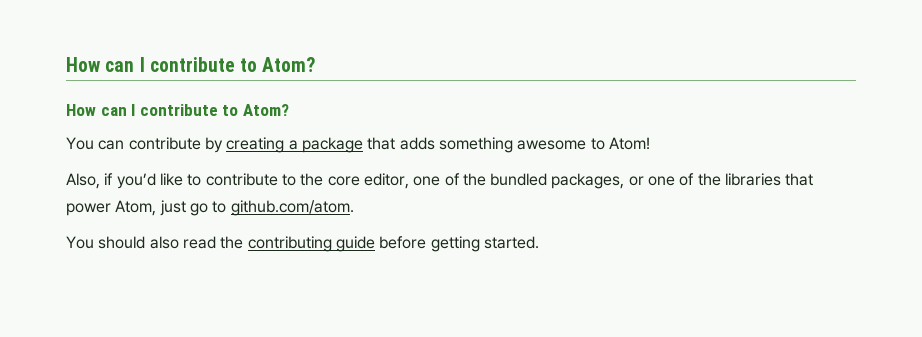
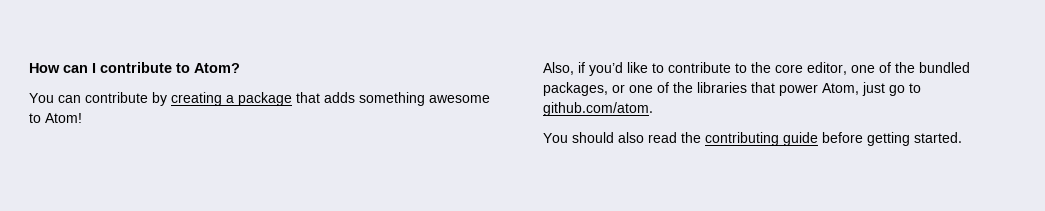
[66,57,316,72] [66,104,289,116] How can I contribute to Atom? // How can I contribute to Atom? -> [29,62,240,73] How can I contribute to Atom?

